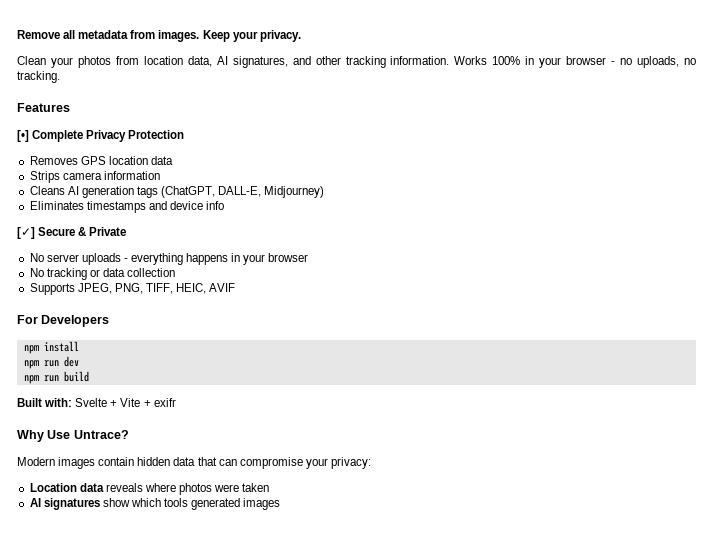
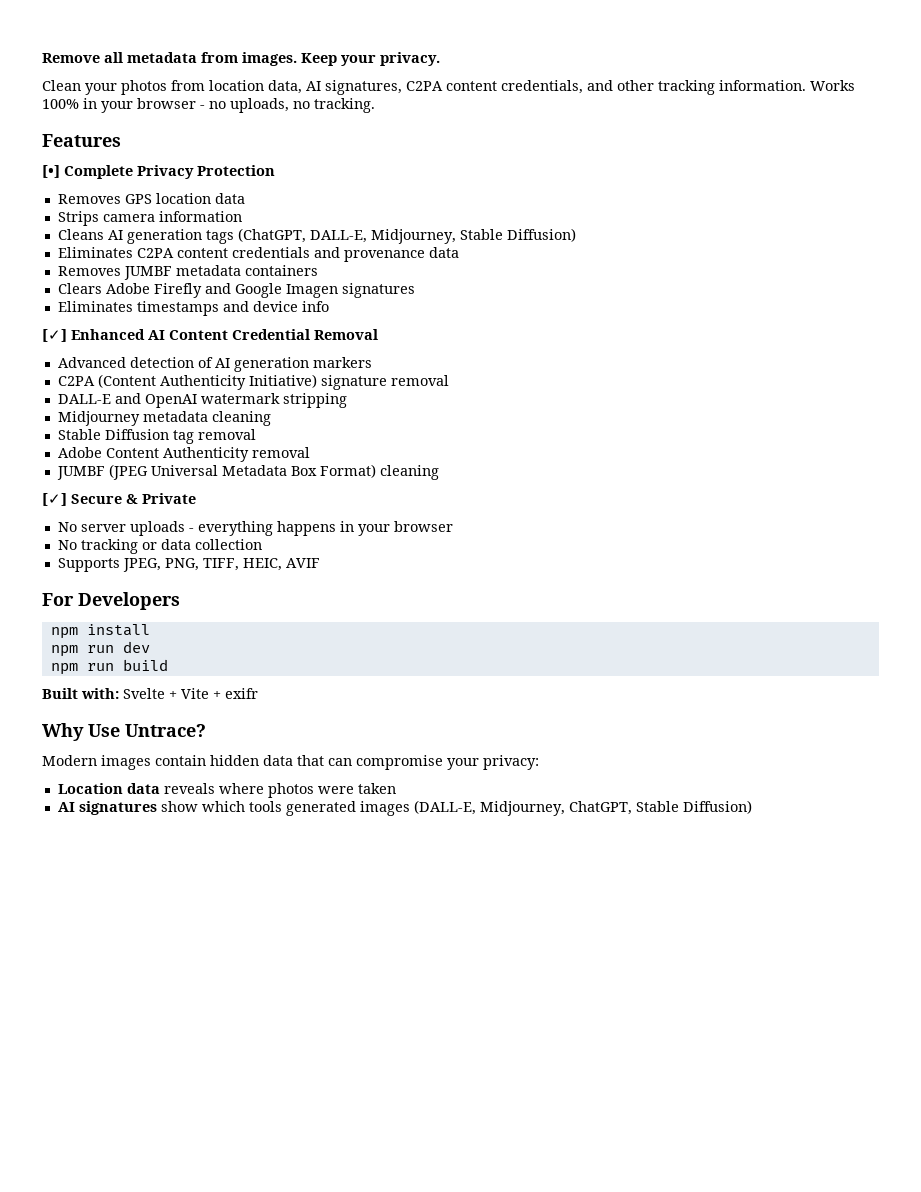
(288, 62) none -> [406,80,583,94] C2PA content credentials,
[264,186,325,198] Midjourney) -> [370,228,576,244] [57,247,459,262] [57,265,318,280] [57,283,415,298] Midjourney, Stable Diffusion) // Eliminates C2PA content credentials and provenance data // Removes JUMBF metadata containers // Clears Adobe Firefly and Google Imagen signatures
(225, 205) none -> [42,329,378,342] [57,357,372,372] [57,374,449,390] [57,393,347,408] [57,411,271,426] [57,429,256,444] [57,447,310,462] [56,464,439,480] // [✓] Enhanced AI Content Credential Removal // Advanced detection of AI generation markers // C2PA (Content Authenticity Initiative) signature removal // DALL-E and OpenAI watermark stripping // Midjourney metadata cleaning // Stable Diffusion tag removal // Adobe Content Authenticity removal // JUMBF (JPEG Universal Metadata Box Format) cleaning
(281, 504) none -> [413,800,752,816] (DALL-E, Midjourney, ChatGPT, Stable Diffusion)

